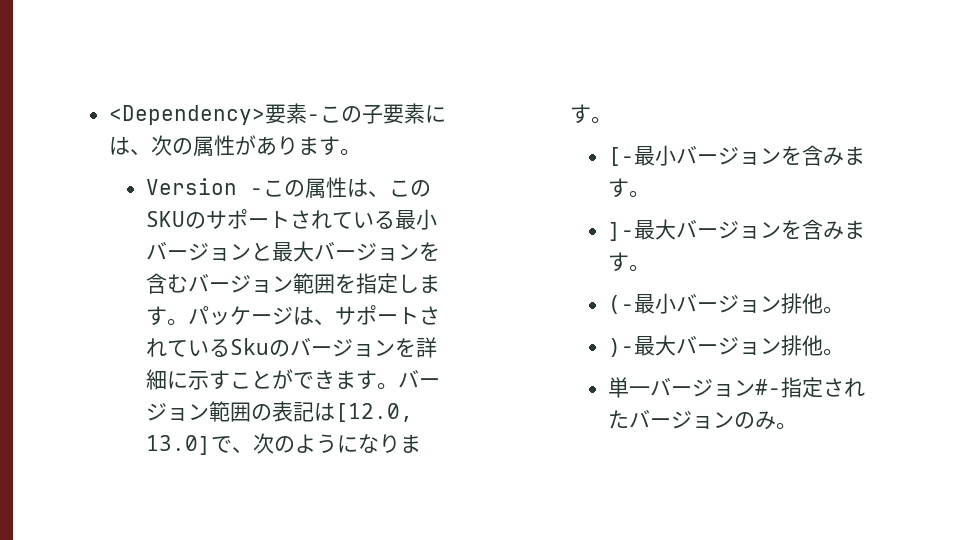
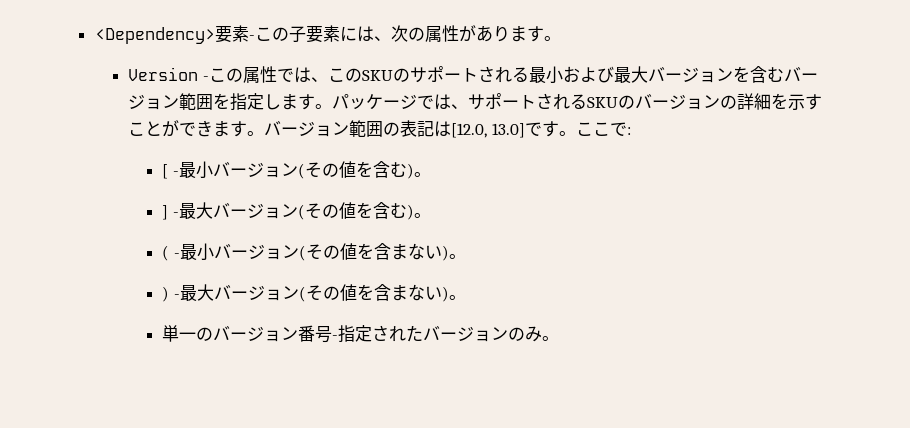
(348, 187) none -> [276,68,294,82] で
[332,209,438,230] [146,242,273,261] ている最小バージョンと -> [511,66,614,84] る最小および
(294, 316) none -> [417,95,435,109] で
[167,337,438,358] [146,369,189,390] ているSkuのバージョンを詳細に -> [570,93,789,110] るSKUのバージョンの詳細を
[232,433,422,454] [570,104,613,124] [607,145,865,166] [607,178,650,198] [607,219,865,241] [607,252,650,272] [607,293,844,314] [607,335,823,357] 、次のようになります。 // [-最小バージョンを含みます。 // ]-最大バージョンを含みます。 // (-最小バージョン排他。 // )-最大バージョン排他 -> [541,121,631,137] [162,161,431,179] [162,202,431,220] [162,243,466,261] [162,284,449,302] す。ここで: // [ -最小バージョン(その値を含む)。 // ] -最大バージョン(その値を含む)。 // ( -最小バージョン(その値を含まない)。 // ) -最大バージョン(その値を含まない)
[649,378,781,397] バージョン#- -> [196,325,339,343] のバージョン番号-

